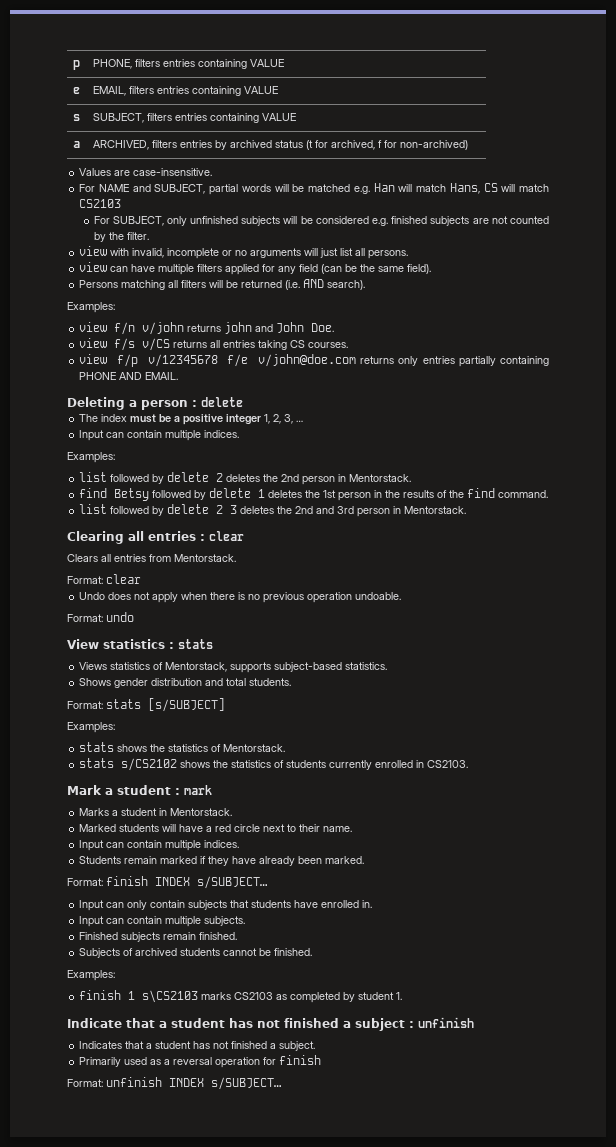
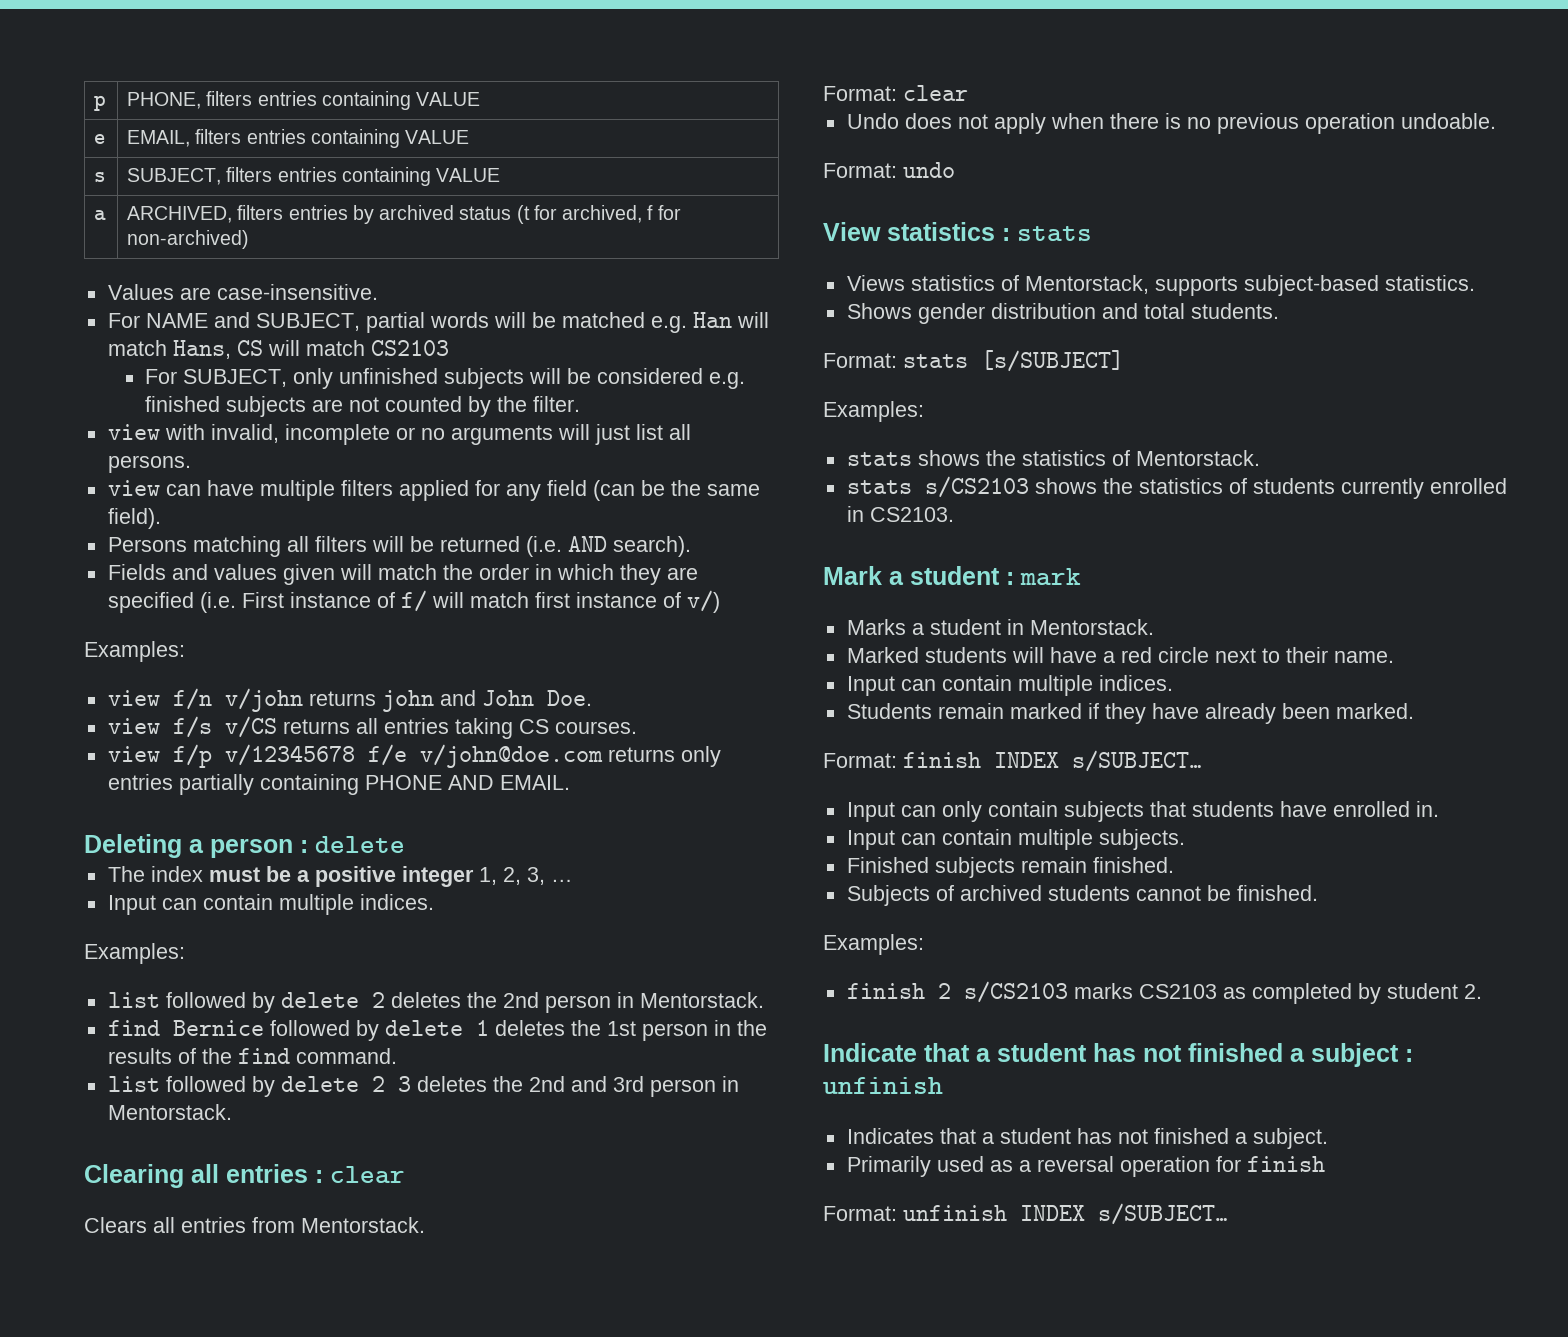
(366, 285) none -> [107,564,698,585] [107,590,720,613] // Fields and values given will match the order in which they are specified (i.e. First instance of f/ will match first instance of v/)
[114,488,150,501] Betsy -> [172,1020,264,1036] Bernice
[121,758,178,771] s/CS2102 -> [924,476,1029,498] s/CS2103
[128,990,199,1003] 1 s\CS2103 -> [937,981,1068,1003] 2 s/CS2103
[396,992,403,1000] 1. -> [1463,984,1482,999] 2.

